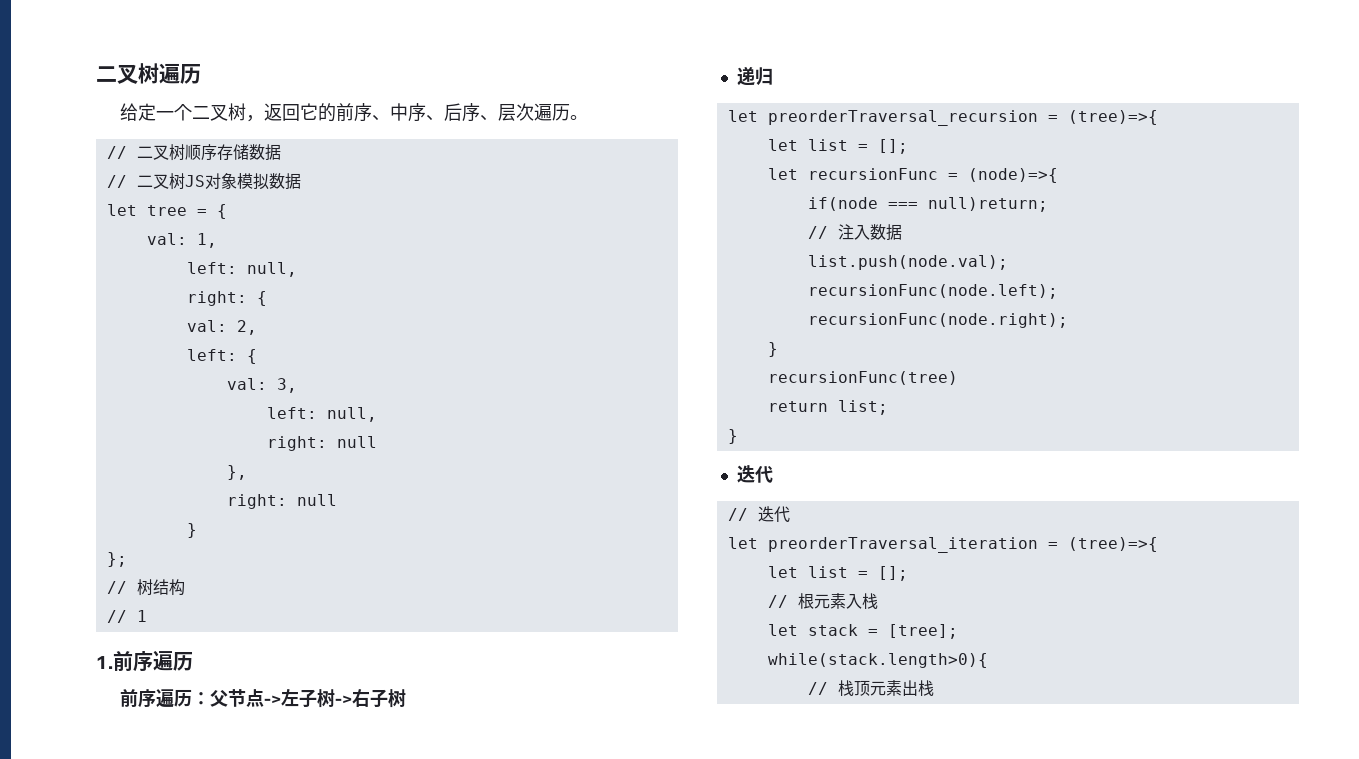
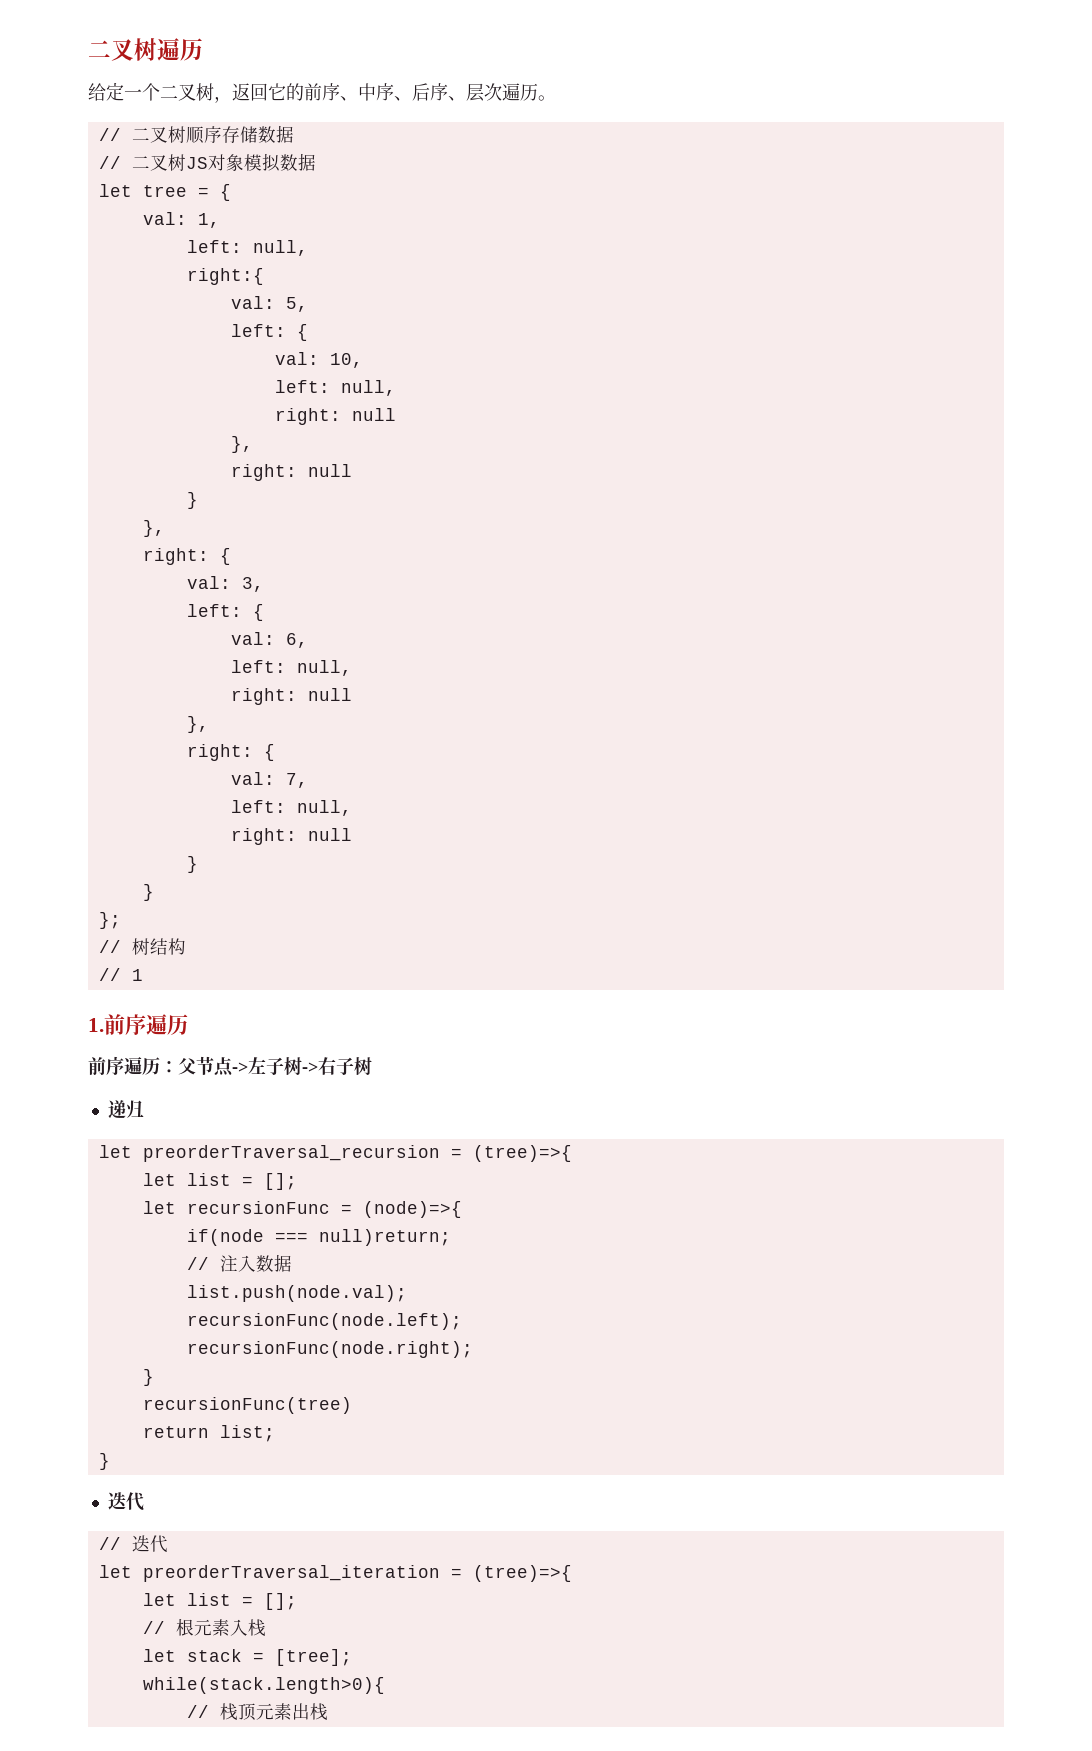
[186,291,267,306] [186,320,257,335] [186,349,257,364] [226,378,297,393] right: { // val: 2, // left: { // val: 3, -> [186,268,264,285] [230,296,308,312] [230,324,308,341] [274,352,363,368] right:{ // val: 5, // left: { // val: 10,
(197, 530) none -> [142,520,165,537] [142,548,231,565] [186,576,264,592] [186,604,264,621] [230,632,308,648] [230,660,352,676] [230,688,352,705] [186,716,209,733] [186,744,275,761] [230,772,308,788] [230,800,352,816] [230,828,352,845] [186,856,198,873] [142,884,154,901] // }, // right: { // val: 3, // left: { // val: 6, // left: null, // right: null // }, // right: { // val: 7, // left: null, // right: null // } // }

